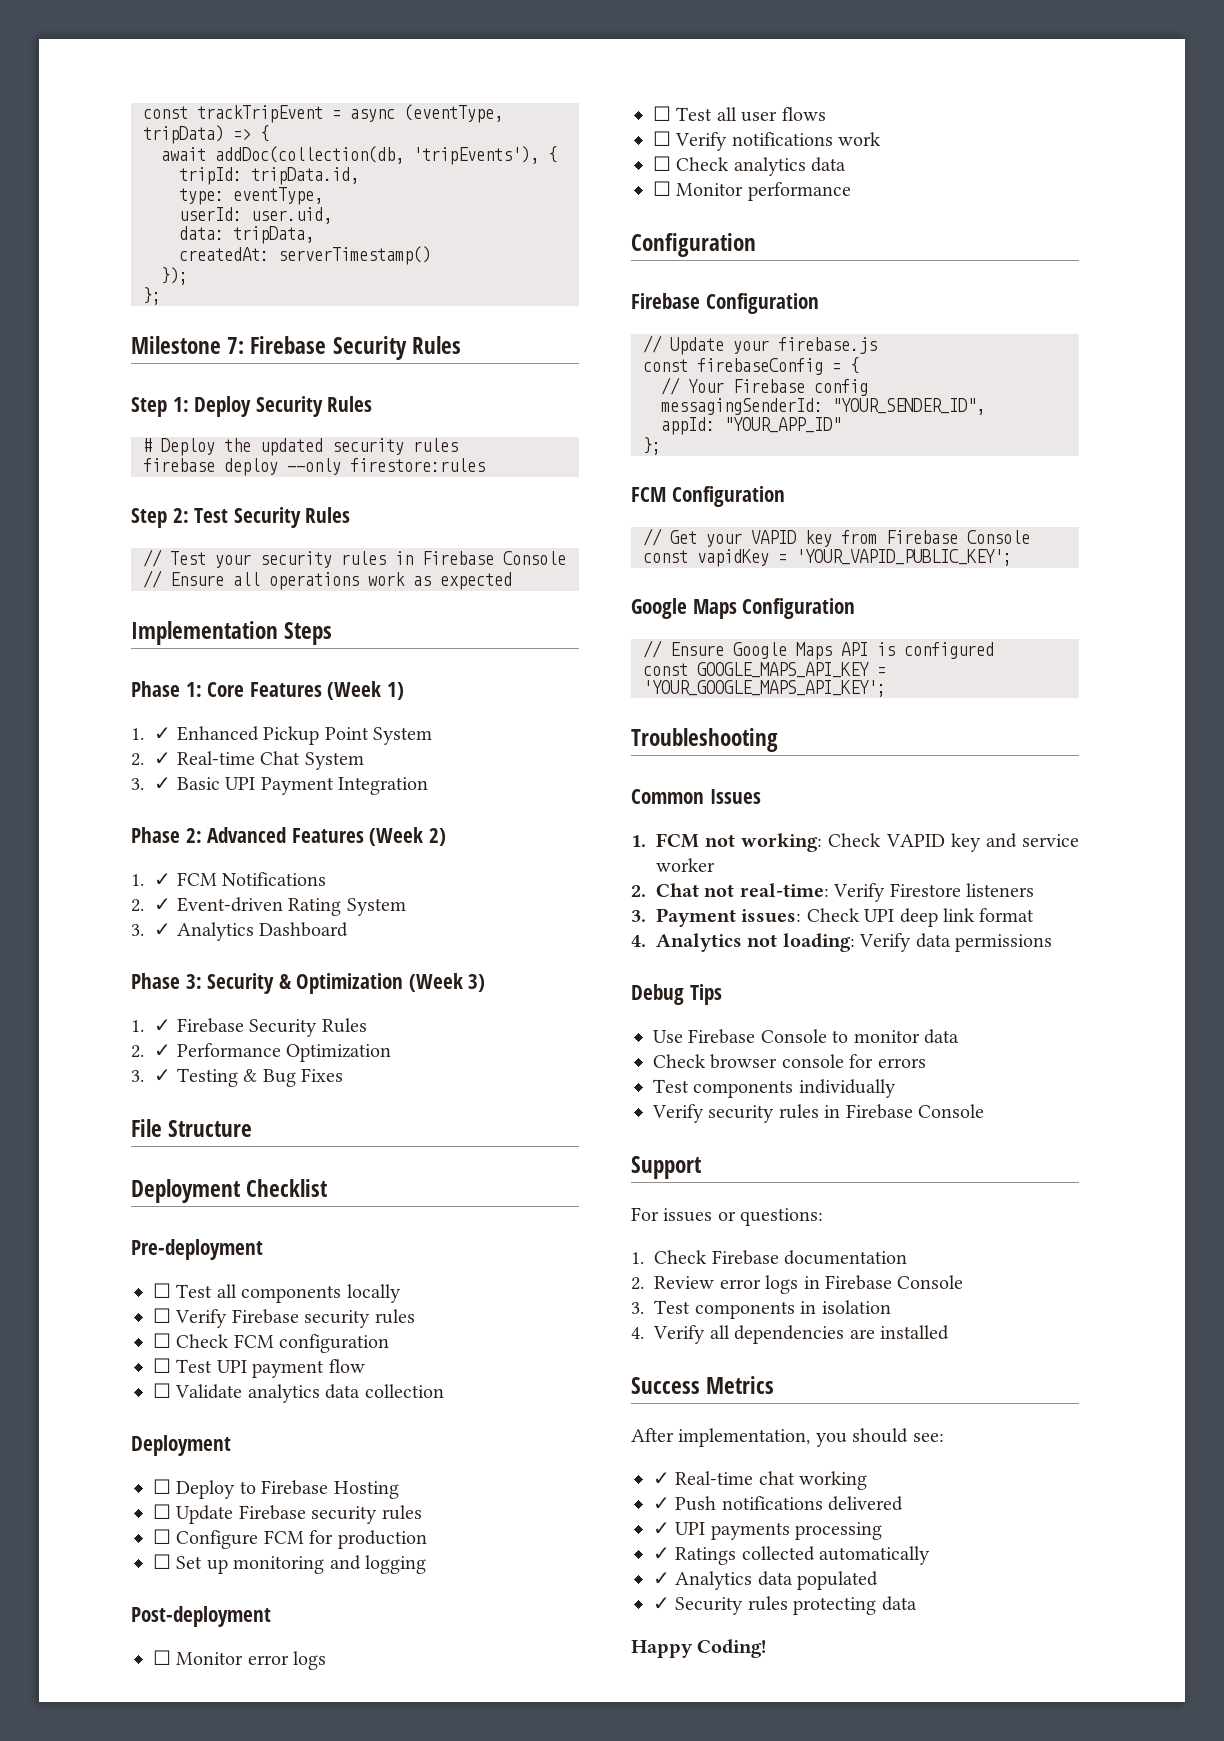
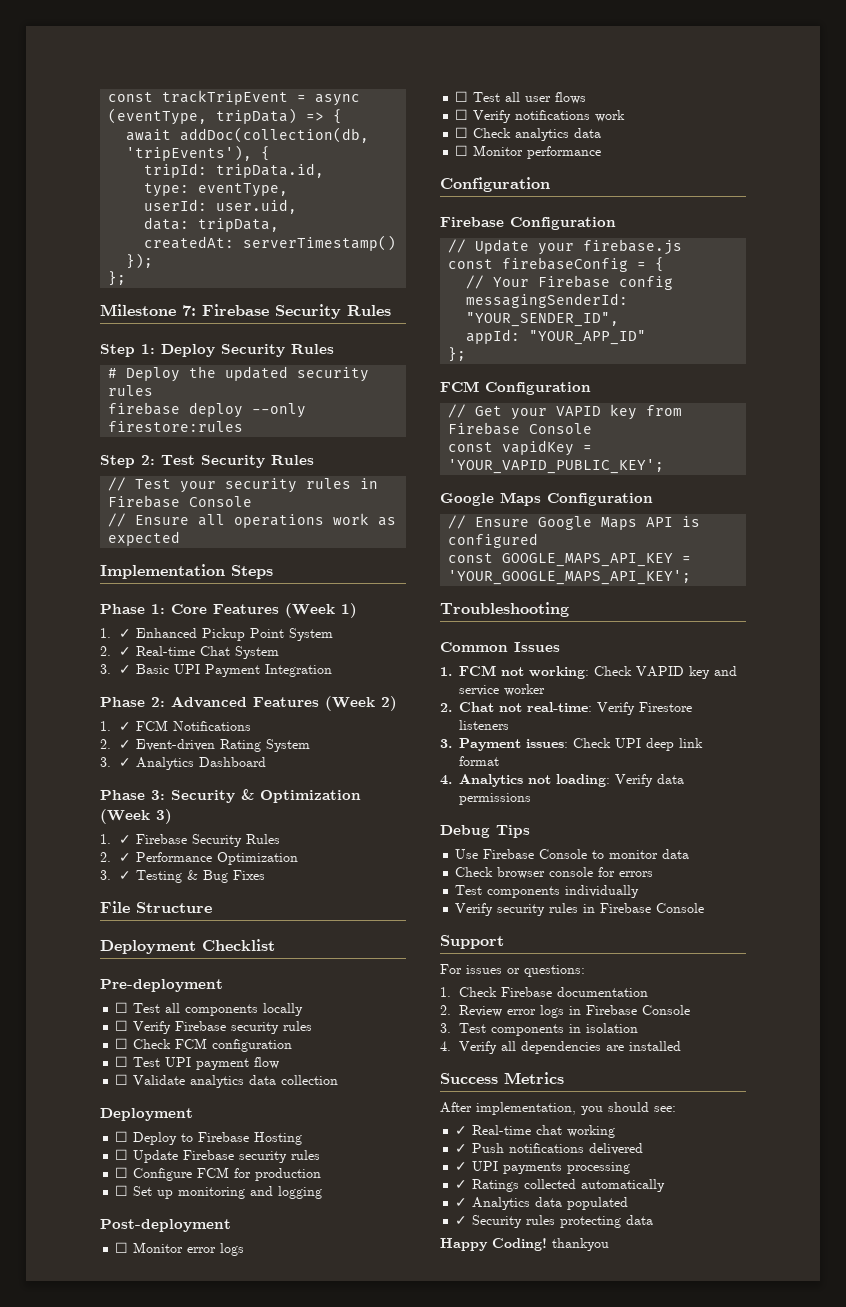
(767, 1648) none -> [552,1238,609,1251] thankyou

